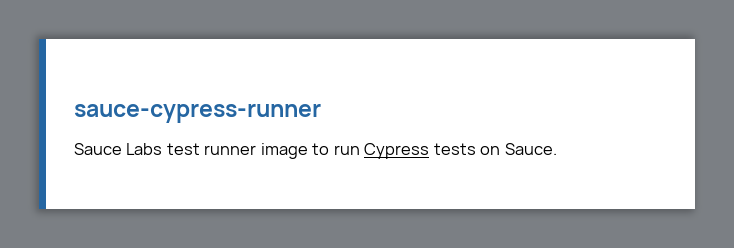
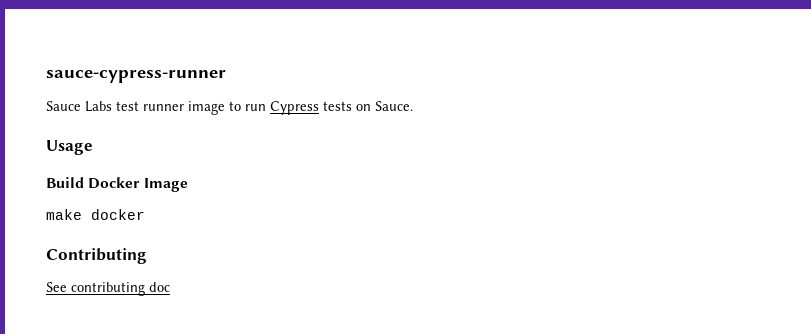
(557, 149) none -> [46,140,93,155] [46,177,189,192] [46,209,145,220] [46,248,147,264] [46,282,170,296] // Usage // Build Docker Image // make docker // Contributing // See contributing doc

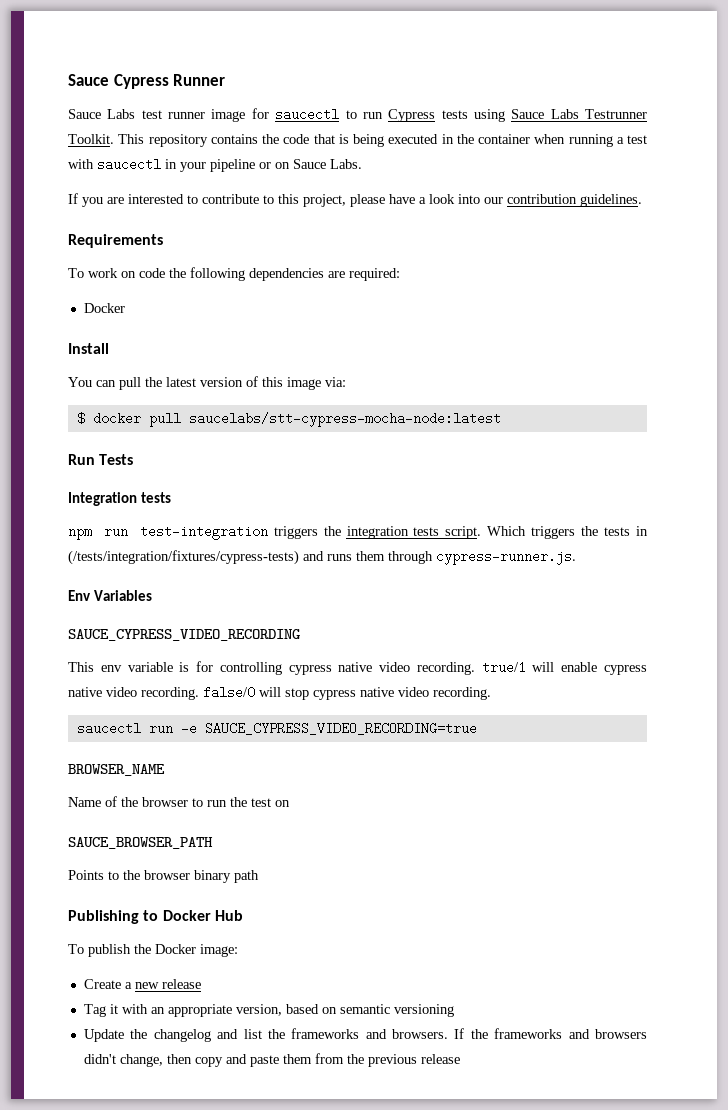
[46,70,226,83] sauce-cypress-runner -> [68,74,226,89] Sauce Cypress Runner
(225, 108) none -> [251,108,340,121] for saucectl
[356,101,413,111] [46,140,93,155] [46,177,189,192] [46,209,145,220] [46,248,147,264] [46,282,170,296] on Sauce. // Usage // Build Docker Image // make docker // Contributing // See contributing doc -> [473,109,647,122] [68,134,647,147] [68,158,362,172] [68,193,642,207] [68,234,163,248] [68,267,400,281] [83,303,125,313] [68,343,109,354] [68,376,346,390] [76,412,501,427] [68,454,134,465] [68,492,172,506] [68,525,649,540] [68,550,576,565] [68,590,153,601] [68,629,300,641] [68,661,647,675] [68,686,491,700] [76,722,477,735] [68,764,165,776] [68,796,290,807] [68,837,213,849] [68,870,259,883] [68,910,243,924] [68,944,238,957] [83,979,201,989] [83,1004,454,1017] [83,1028,647,1042] [83,1053,460,1067] using Sauce Labs Testrunner Toolkit. This repository contains the code that is being executed in the container when running a test with saucectl in your pipeline or on Sauce Labs. // If you are interested to contribute to this project, please have a look into our contribution guidelines. // Requirements // To work on code the following dependencies are required: // Docker // Install // You can pull the latest version of this image via: // $ docker pull saucelabs/stt-cypress-mocha-node:latest // Run Tests // Integration tests // npm run test-integration triggers the integration tests script. Which triggers the tests in (/tests/integration/fixtures/cypress-tests) and runs them through cypress-runner.js. // Env Variables // SAUCE_CYPRESS_VIDEO_RECORDING // This env variable is for controlling cypress native video recording. true/1 will enable cypress native video recording. false/0 will stop cypress native video recording. // saucectl run -e SAUCE_CYPRESS_VIDEO_RECORDING=true // BROWSER_NAME // Name of the browser to run the test on // SAUCE_BROWSER_PATH // Points to the browser binary path // Publishing to Docker Hub // To publish the Docker image: // Create a new release // Tag it with an appropriate version, based on semantic versioning // Update the changelog and list the frameworks and browsers. If the frameworks and browsers didn't change, then copy and paste them from the previous release

